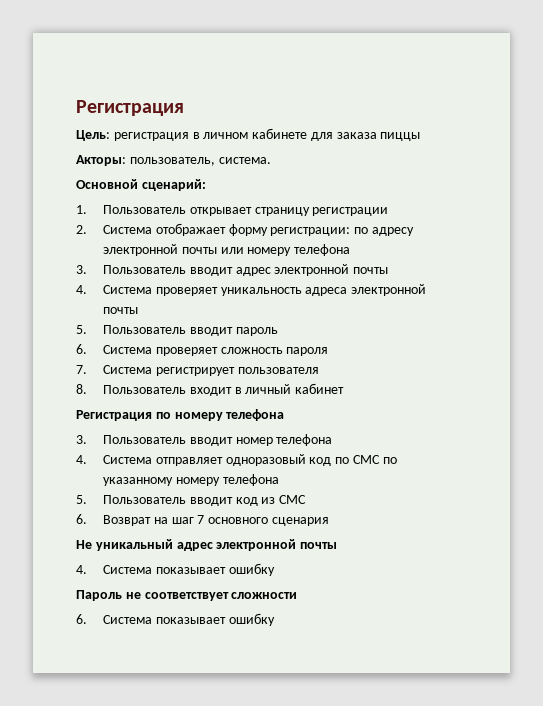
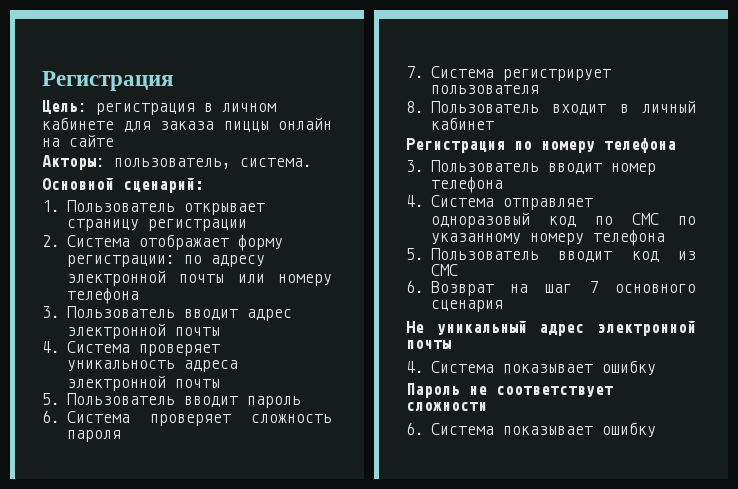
(421, 136) none -> [278,117,332,130] [42,134,114,147] онлайн на сайте

